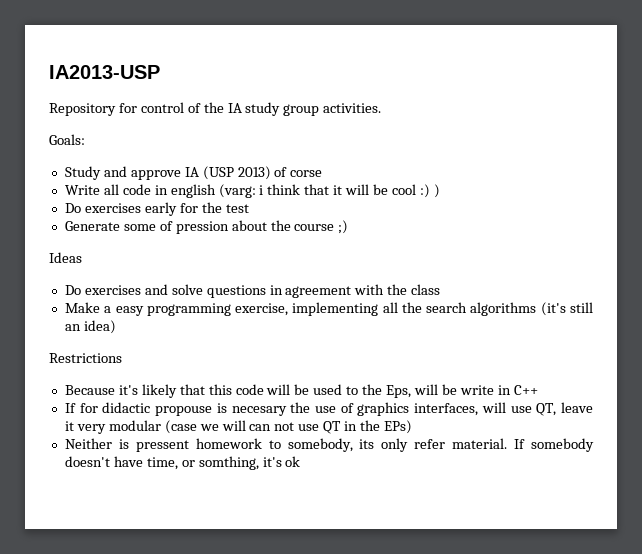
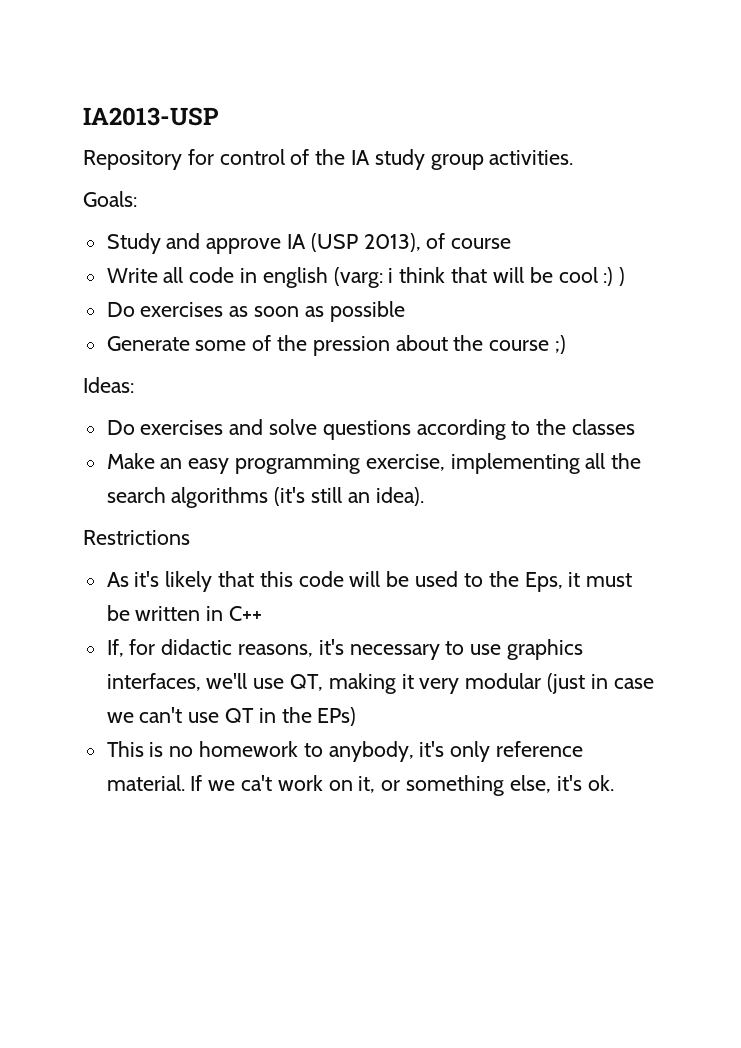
[237,166,323,180] 2013) of corse -> [363,233,512,252] 2013), of course
[333,185,343,195] it -> (488, 275) none
[144,202,249,216] early for the test -> [229,301,405,322] as soon as possible
(173, 226) none -> [277,335,308,351] the
[49,252,82,263] Ideas -> [83,377,134,393] Ideas:
[269,284,441,298] in agreement with the class -> [416,419,636,440] according to the classes
[104,306,112,313] a -> [160,458,183,469] an
[83,320,116,334] idea) -> [375,487,424,506] idea).
[64,385,115,395] Because -> [106,572,129,587] As
[413,384,494,395] will be write -> [568,572,633,587] [106,605,201,621] it must be written
[64,403,76,413] If -> [106,639,124,657] If,
[155,402,354,416] propouse is necesary the use of -> [238,639,502,660] reasons, it's necessary to use
[481,402,506,413] will -> [206,673,248,689] we'll
[561,402,594,413] leave -> [328,673,396,694] making
[164,420,295,434] (case we will can not -> [547,673,654,694] [106,707,183,723] (just in case we can't
[64,438,595,452] [64,456,301,470] Neither is pressent homework to somebody, its only refer material. If somebody doesn't have time, or somthing, it's ok -> [106,741,584,762] [106,775,614,796] This is no homework to anybody, it's only reference material. If we ca't work on it, or something else, it's ok.

